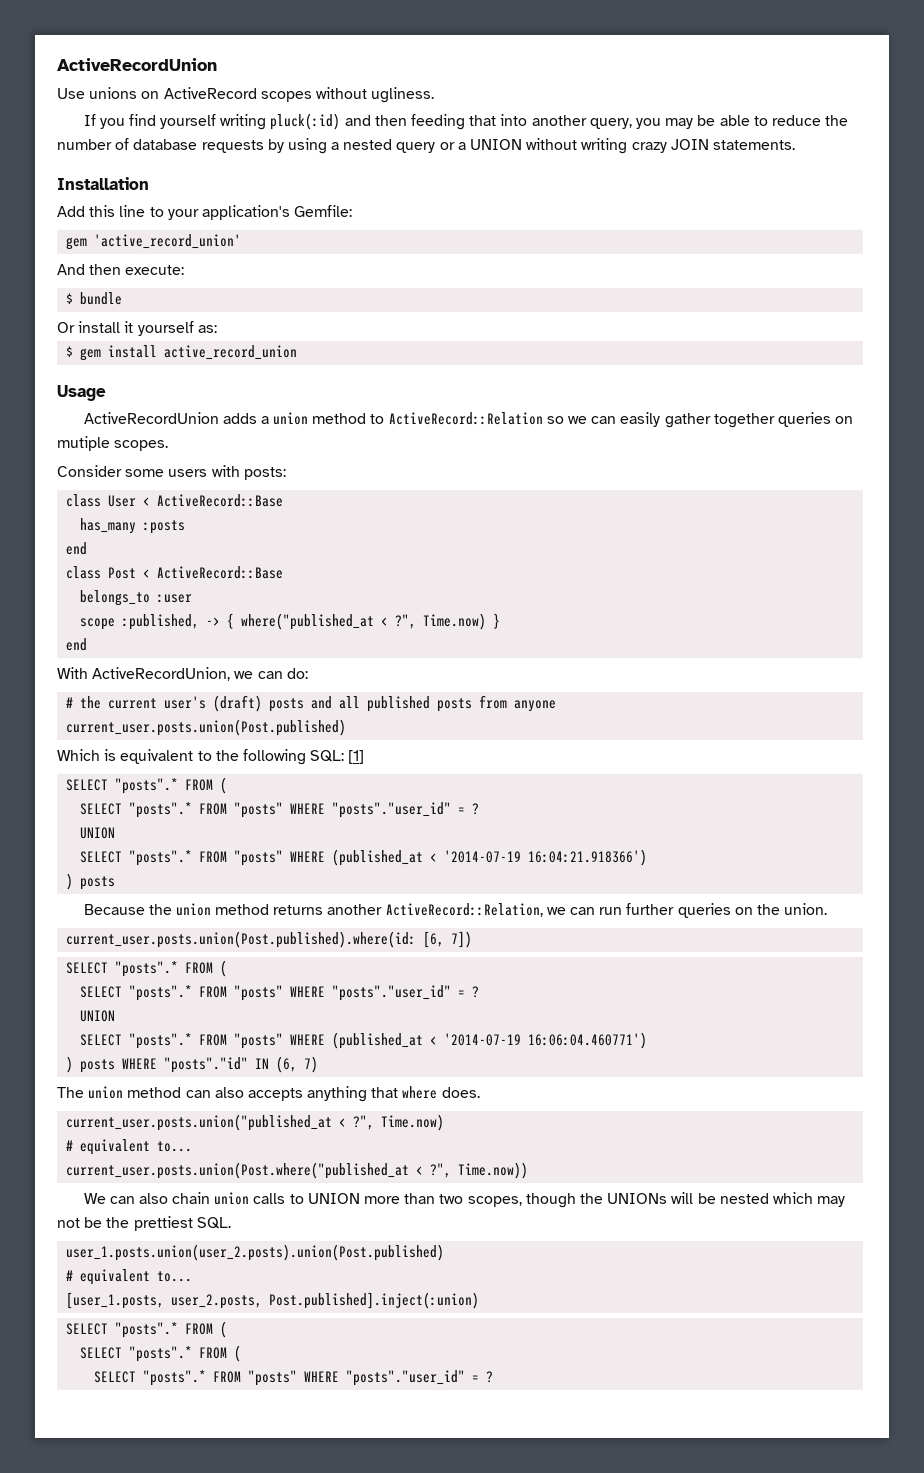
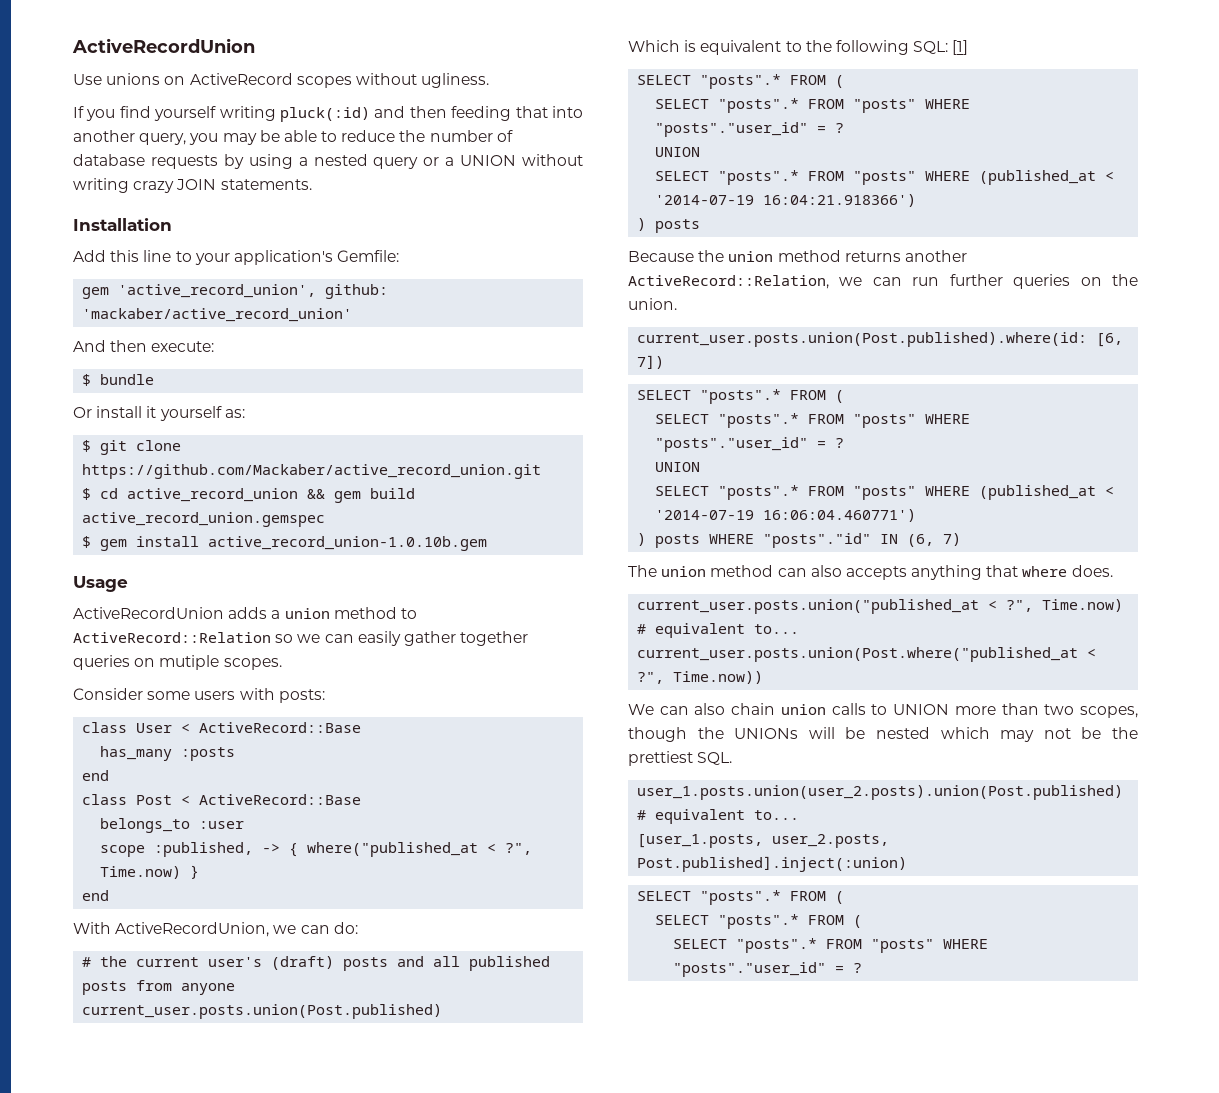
[94,234,242,249] 'active_record_union' -> [118,284,389,299] [82,308,353,322] 'active_record_union', github: 'mackaber/active_record_union'
(217, 329) none -> [82,440,182,455] [82,464,542,479] [82,488,416,503] [82,512,326,527] // $ git clone https://github.com/Mackaber/active_record_union.git // $ cd active_record_union && gem build active_record_union.gemspec
[164,345,298,360] active_record_union -> [208,536,488,551] active_record_union-1.0.10b.gem

